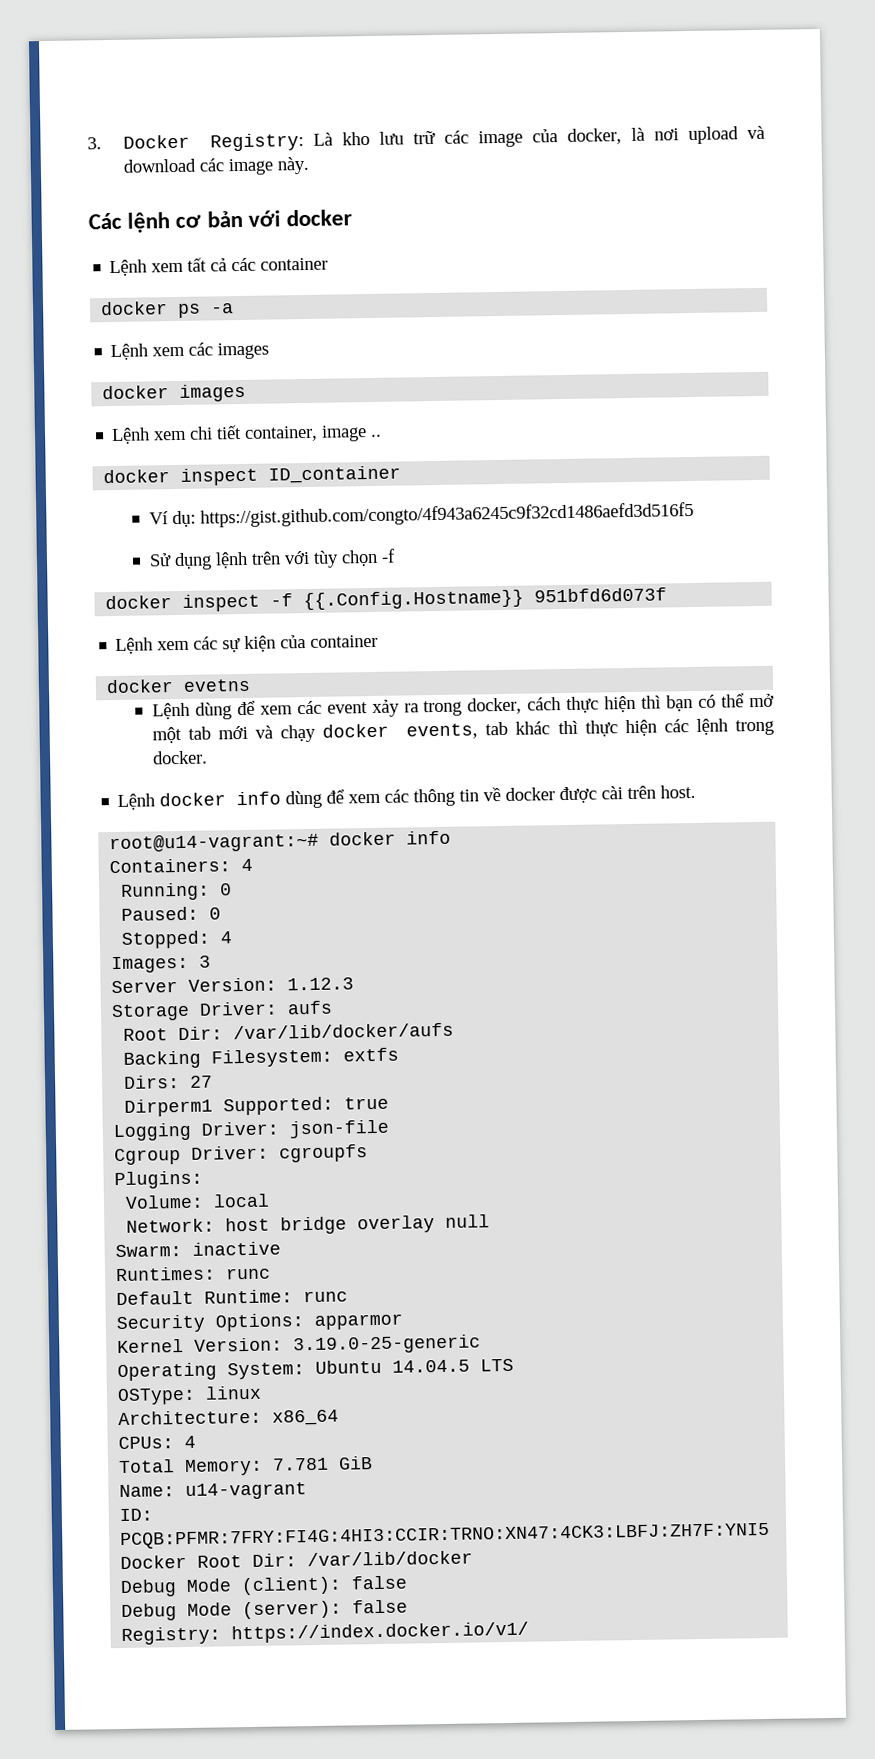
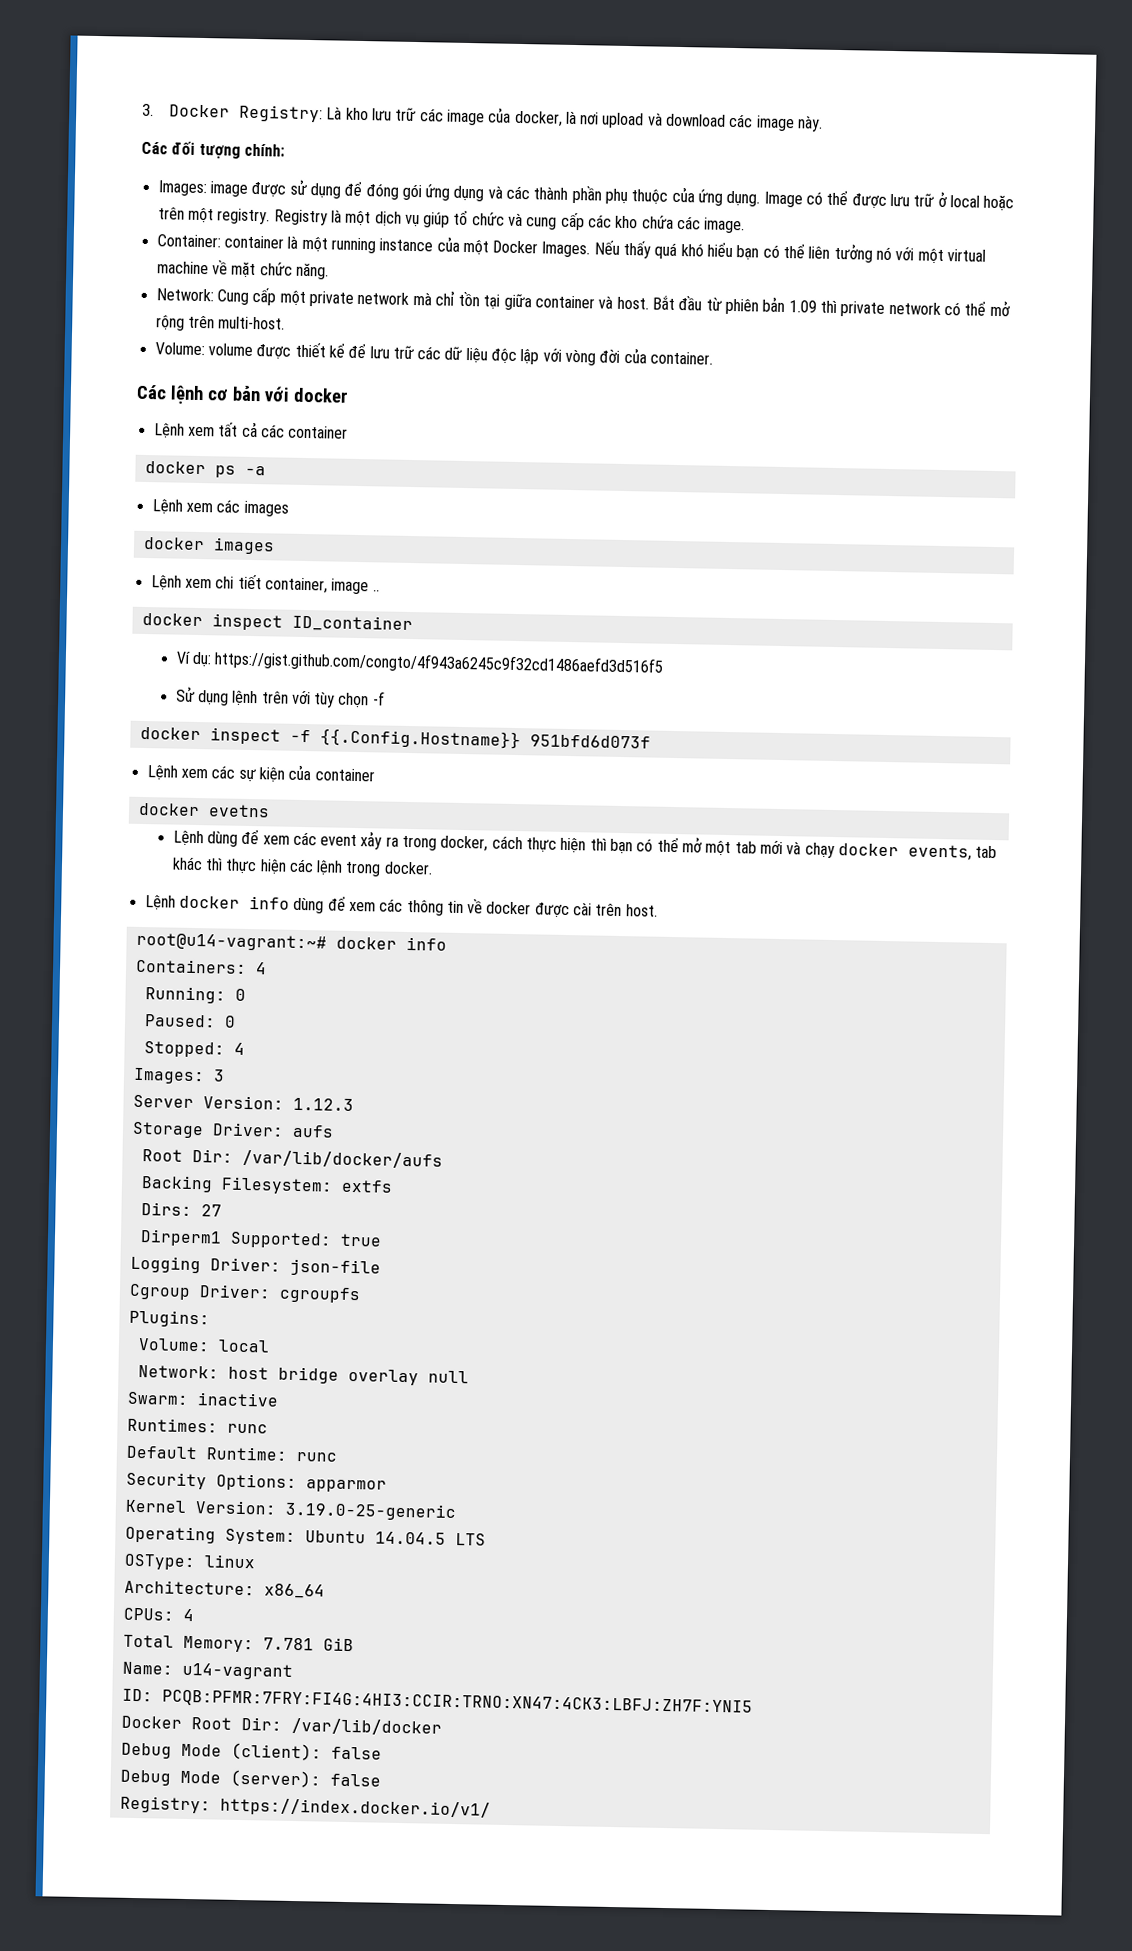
(310, 165) none -> [141,141,285,159] [157,179,1015,212] [157,207,746,234] [156,234,986,264] [156,260,329,280] [155,287,1011,317] [155,315,286,331] [154,342,714,366] // Các đối tượng chính: // Images: image được sử dụng để đóng gói ứng dụng và các thành phần phụ thuộc của ứng dụng. Image có thể được lưu trữ ở local hoặc trên một registry. Registry là một dịch vụ giúp tổ chức và cung cấp các kho chứa các image. // Container: container là một running instance của một Docker Images. Nếu thấy quá khó hiểu bạn có thể liên tưởng nó với một virtual machine về mặt chức năng. // Network: Cung cấp một private network mà chỉ tồn tại giữa container và host. Bắt đầu từ phiên bản 1.09 thì private network có thể mở rộng trên multi-host. // Volume: volume được thiết kể để lưu trữ các dữ liệu độc lập với vòng đời của container.

